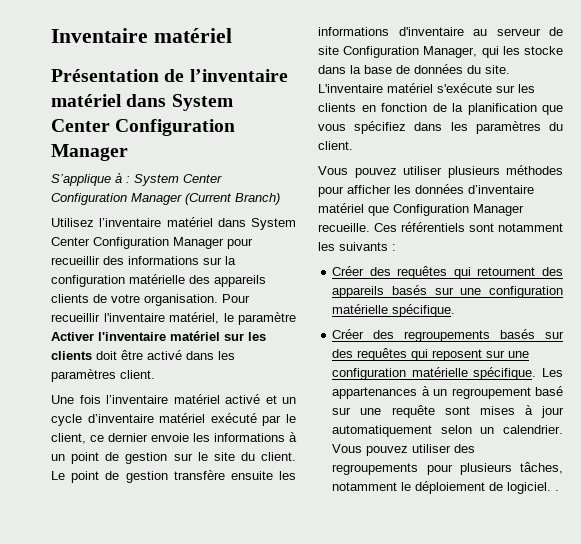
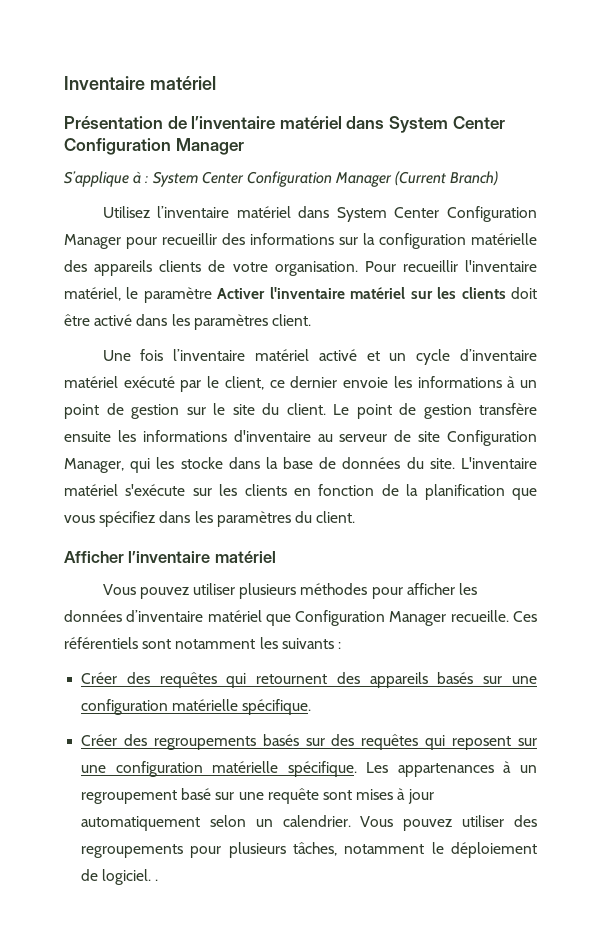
(353, 145) none -> [64,551,276,563] // Afficher l’inventaire matériel

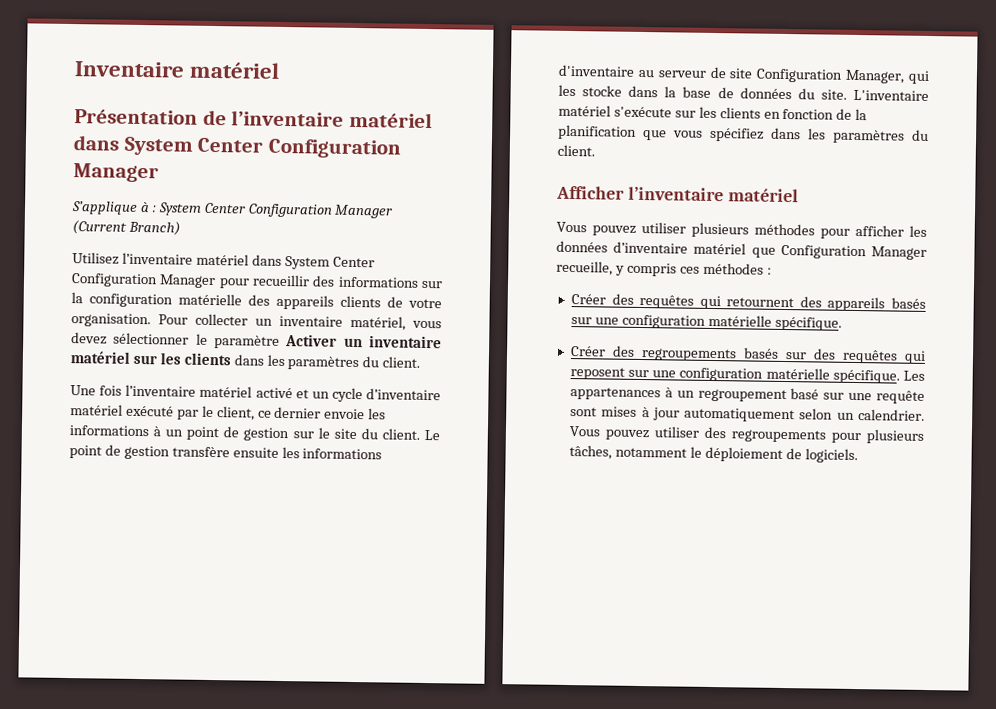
[402,260,537,272] [64,287,121,301] recueillir l'inventaire matériel, -> [195,313,442,331] [71,332,190,345] collecter un inventaire matériel, vous devez sélectionner
[269,287,345,299] l'inventaire -> [343,335,442,349] un inventaire
[511,287,537,299] [64,314,268,330] doit être activé dans les paramètres -> [233,354,380,371] dans les paramètres du
[450,610,537,622] [64,637,334,649] recueille. Ces référentiels sont notamment les suivants -> [556,260,764,277] recueille, y compris ces méthodes
[102,869,159,885] logiciel. . -> [804,448,858,464] logiciels.

